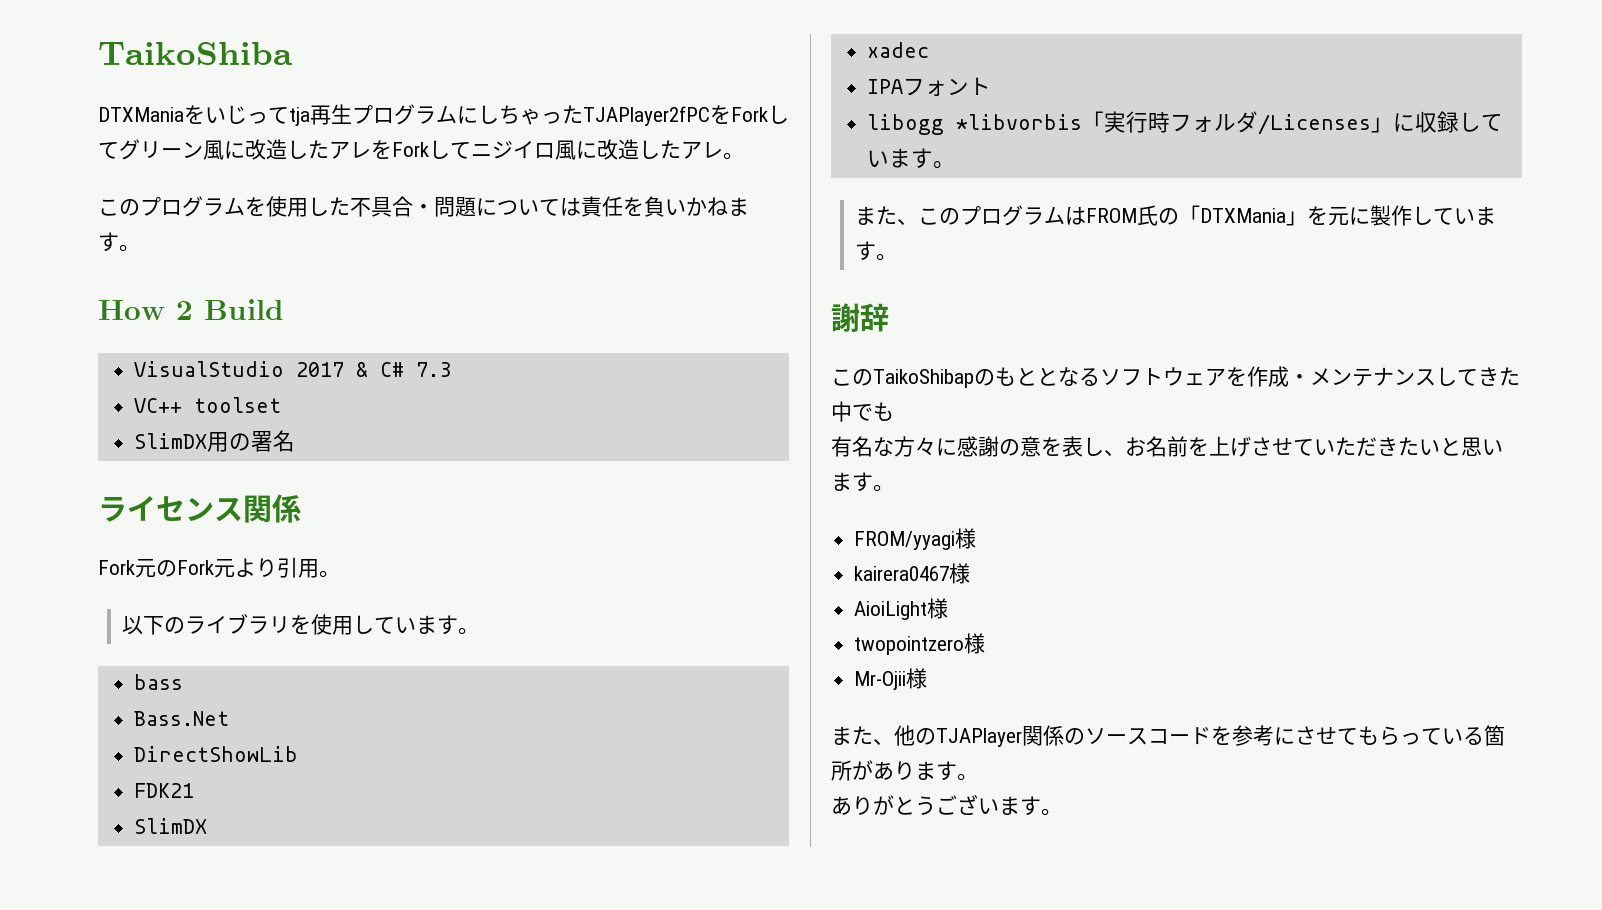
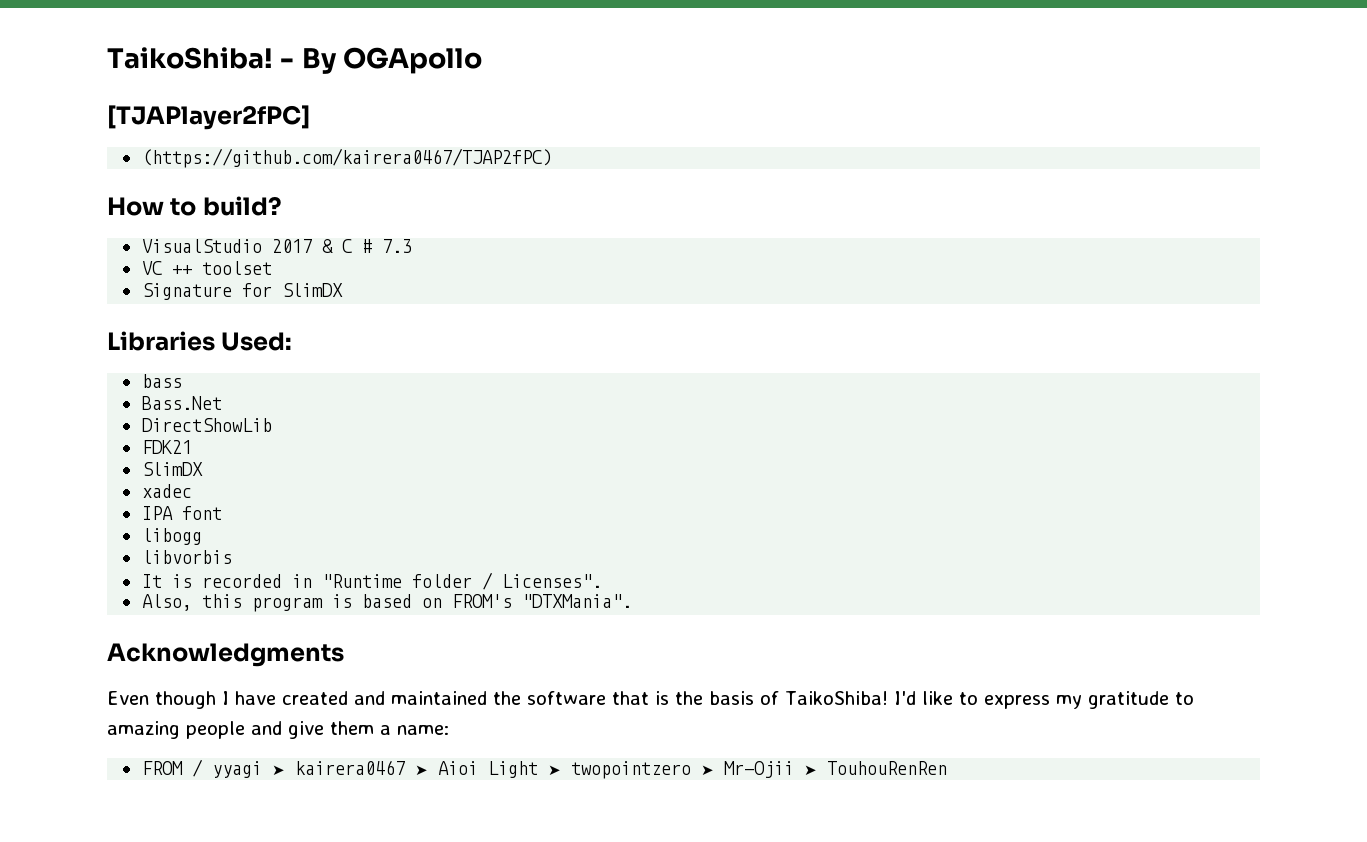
[98,42,292,65] [98,104,789,126] [98,139,744,160] [98,196,749,217] [98,232,140,252] TaikoShiba // DTXManiaをいじってtja再生プログラムにしちゃったTJAPlayer2fPCをForkしてグリーン風に改造したアレをForkしてニジイロ風に改造したアレ。 // このプログラムを使用した不具合・問題については責任を負いかねます。 -> [107,47,482,74] [107,105,310,130] [141,148,552,168] TaikoShiba! - By OGApollo // [TJAPlayer2fPC] // (https://github.com/kairera0467/TJAP2fPC)
[176,299,284,320] 2 Build -> [170,196,282,216] to build?
[379,362,404,377] C# -> [341,239,372,253] C #
[133,398,182,413] VC++ -> [141,261,192,275] VC ++
[133,430,295,452] [98,494,301,523] [98,557,340,578] [122,614,480,635] SlimDX用の署名 // ライセンス関係 // Fork元のFork元より引用。 // 以下のライブラリを使用しています。 -> [141,283,343,300] [107,331,293,351] Signature for SlimDX // Libraries Used:
[902,77,991,96] フォント -> [181,506,222,520] font
[955,111,1503,135] [866,148,955,169] [855,205,1497,226] [855,241,898,261] [831,303,889,332] [831,366,1520,388] [831,401,894,422] [831,436,1503,457] [831,472,894,492] [854,528,977,550] [854,563,971,584] [854,598,949,620] [854,633,986,655] [854,668,928,690] [831,725,1505,747] [831,760,978,781] [831,794,1062,816] *libvorbis「実行時フォルダ/Licenses」に収録しています。 // また、このプログラムはFROM氏の「DTXMania」を元に製作しています。 // 謝辞 // このTaikoShibapのもととなるソフトウェアを作成・メンテナンスしてきた中でも // 有名な方々に感謝の意を表し、お名前を上げさせていただきたいと思います。 // FROM/yyagi様 // kairera0467様 // AioiLight様 // twopointzero様 // Mr-Ojii様 // また、他のTJAPlayer関係のソースコードを参考にさせてもらっている箇所があります。 // ありがとうございます。 -> [141,550,232,564] [141,572,602,590] [141,594,632,612] [107,643,344,667] [107,691,1194,709] [107,721,449,739] [141,759,947,779] // libvorbis // It is recorded in "Runtime folder / Licenses". // Also, this program is based on FROM's "DTXMania". // Acknowledgments // Even though I have created and maintained the software that is the basis of TaikoShiba! I'd like to express my gratitude to amazing people and give them a name: // FROM / yyagi ➤ kairera0467 ➤ Aioi Light ➤ twopointzero ➤ Mr-Ojii ➤ TouhouRenRen

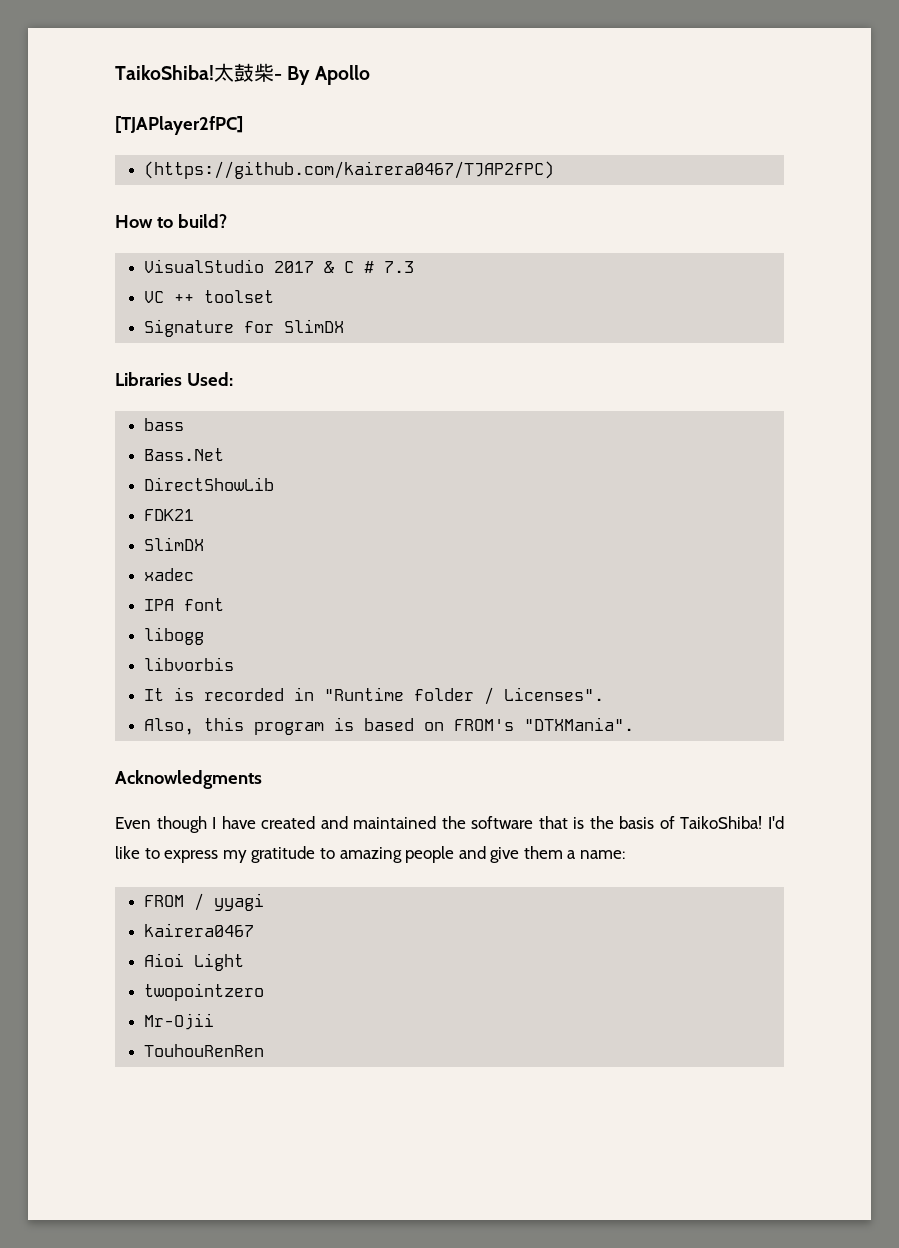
[107,47,273,69] TaikoShiba! -> [115,63,274,82] TaikoShiba!太鼓柴
[342,47,482,74] OGApollo -> [314,65,370,85] Apollo
[271,765,285,776] ➤ -> (264, 902) //
[414,765,428,776] ➤ -> (254, 930) //
[547,765,561,776] ➤ -> (244, 962) //
[700,765,714,776] ➤ -> (264, 992) //
[803,765,817,776] ➤ -> (214, 1021) //

